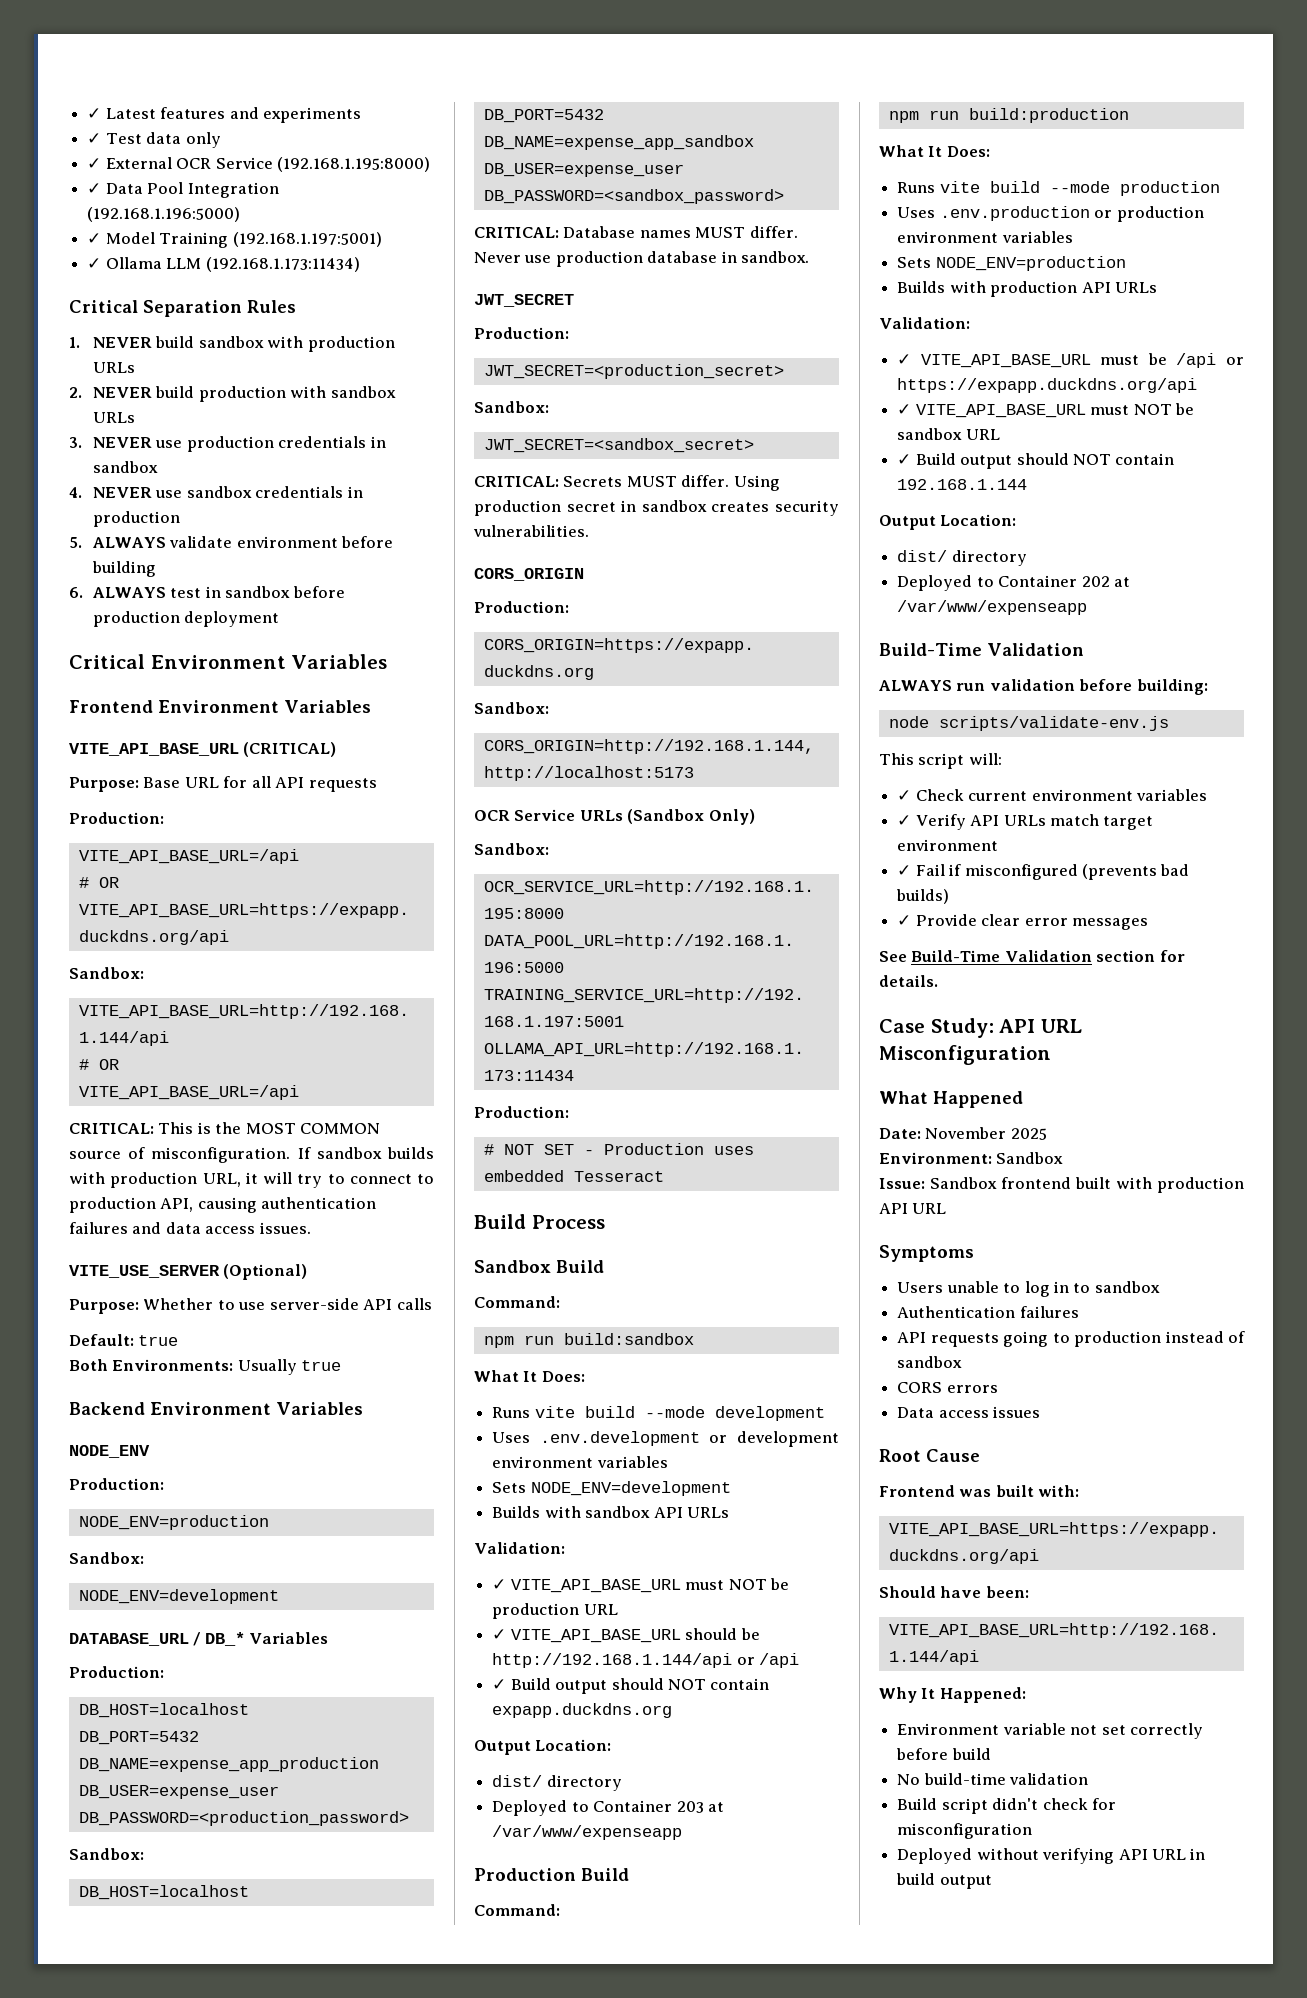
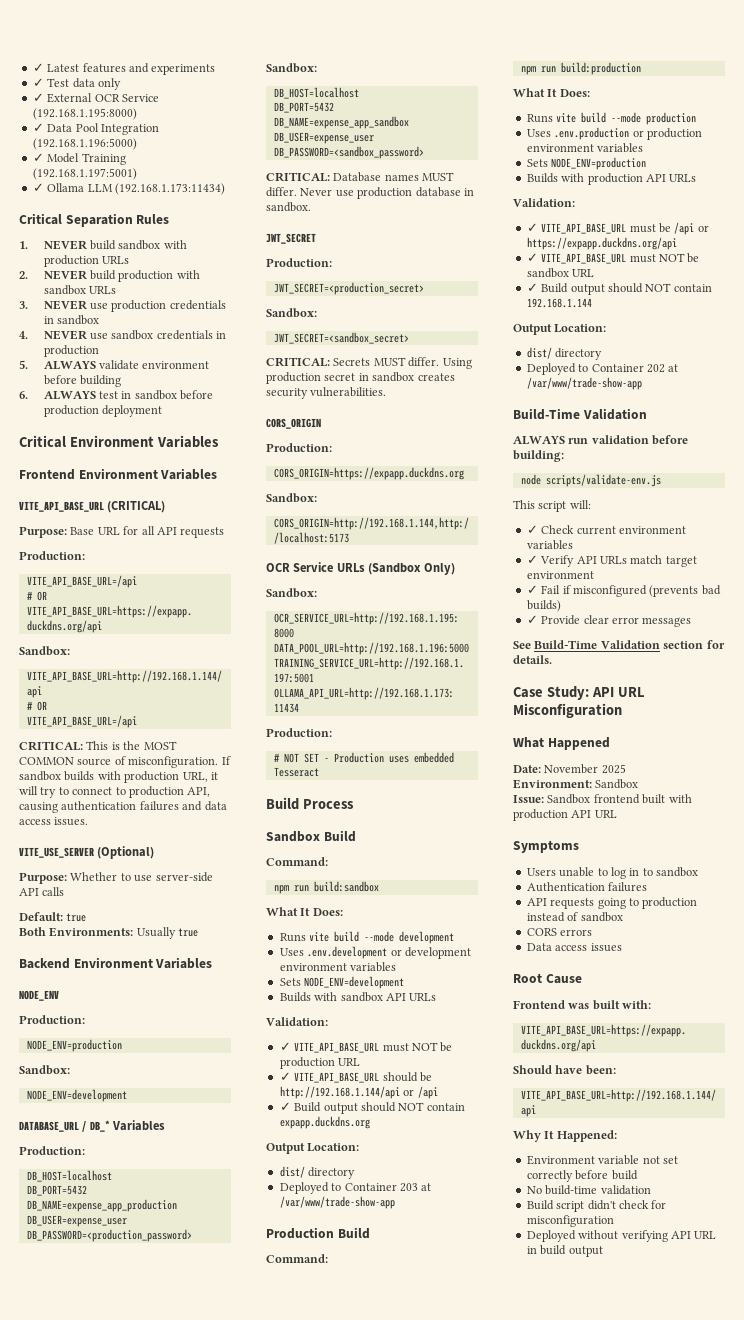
[492,1825,683,1840] /var/www/expenseapp -> [279,1196,395,1209] /var/www/trade-show-app
[897,600,1088,615] /var/www/expenseapp -> [526,377,642,390] /var/www/trade-show-app

